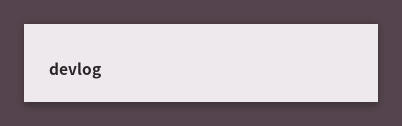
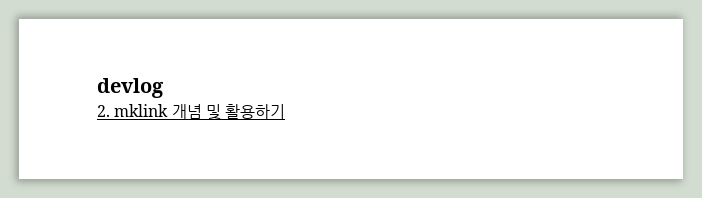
(101, 70) none -> [97,104,286,120] // 2. mklink 개념 및 활용하기

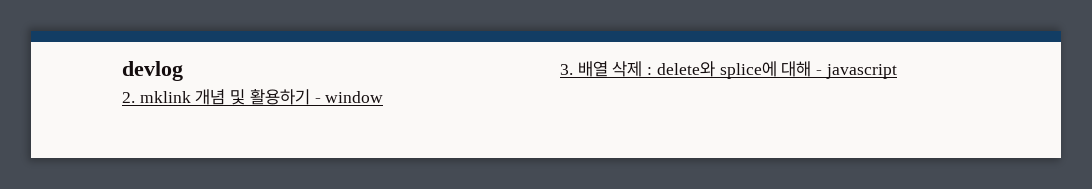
(286, 111) none -> [314,91,384,103] [560,61,897,79] - window // 3. 배열 삭제 : delete와 splice에 대해 - javascript

